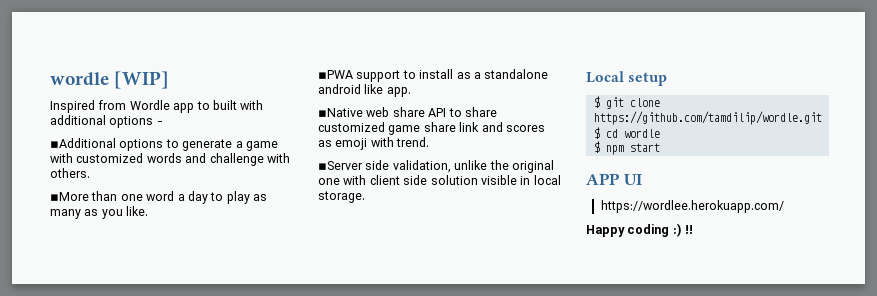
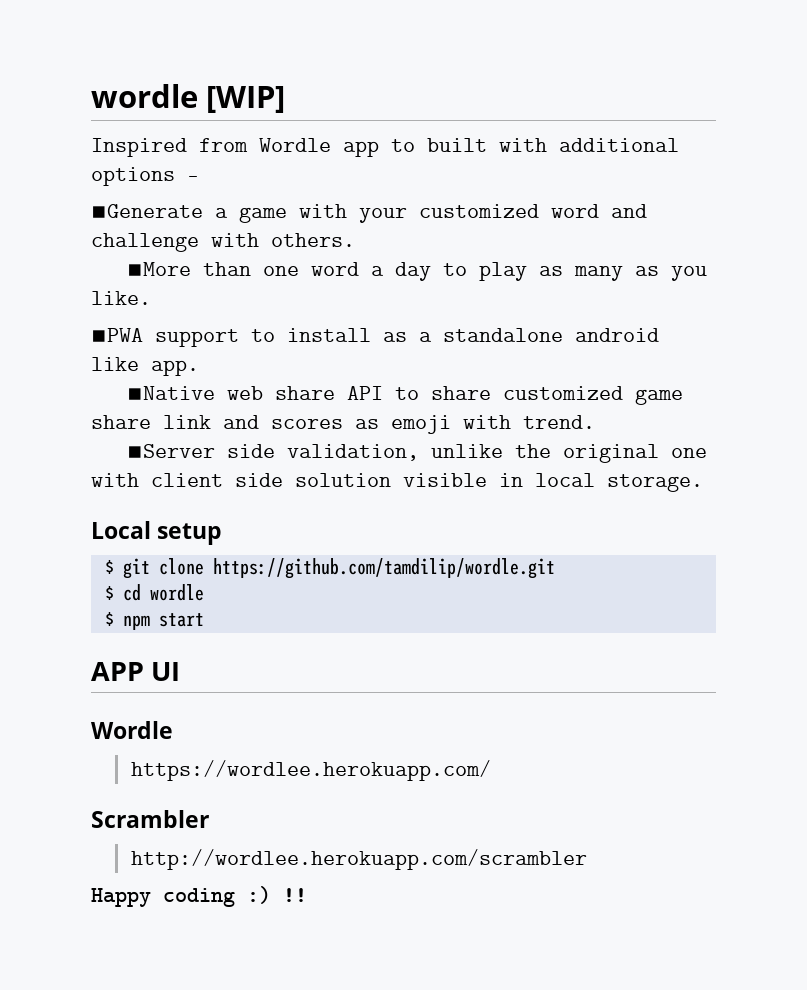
[50,138,278,151] [50,153,182,163] ▪Additional options to generate a game with customized words -> [91,204,599,223] ▪Generate a game with your customized word
(642, 179) none -> [91,721,173,739] // Wordle
(784, 206) none -> [91,810,209,828] [131,849,588,870] // Scrambler // http://wordlee.herokuapp.com/scrambler

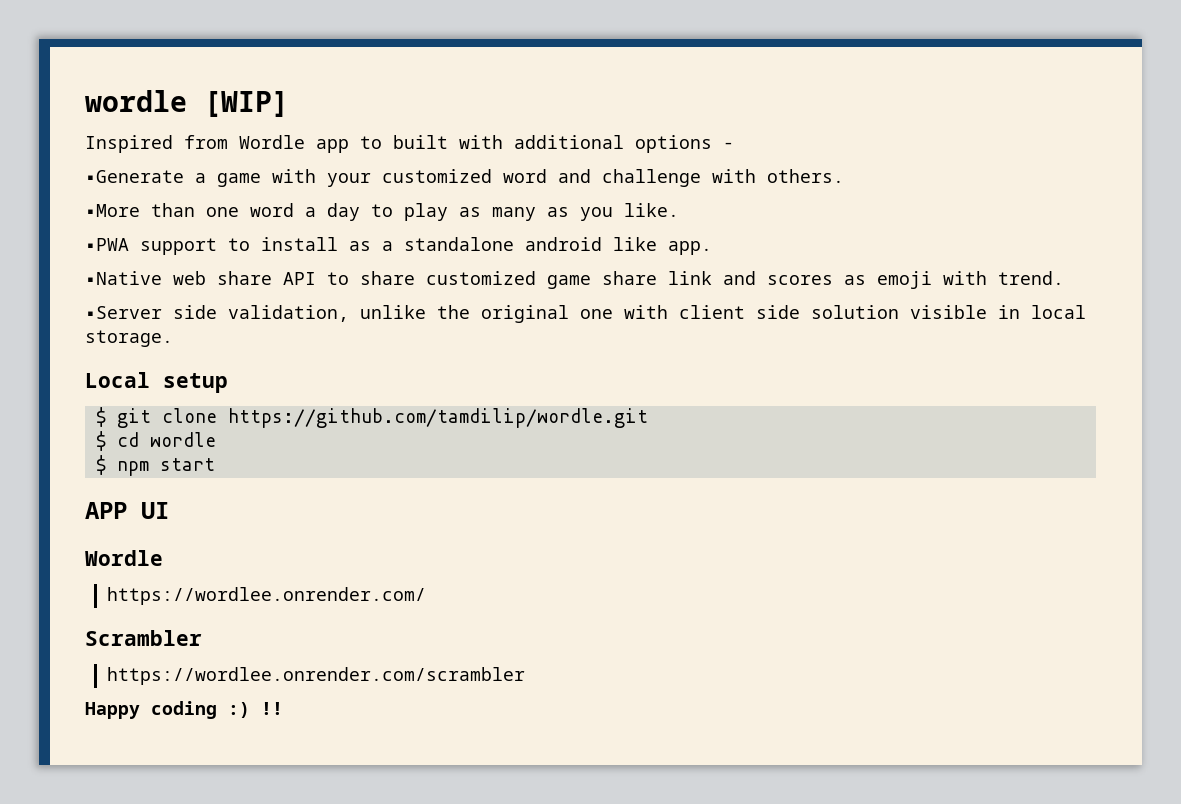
[131,760,492,781] https://wordlee.herokuapp.com/ -> [106,587,426,605] https://wordlee.onrender.com/
[131,849,588,870] http://wordlee.herokuapp.com/scrambler -> [106,667,525,685] https://wordlee.onrender.com/scrambler

